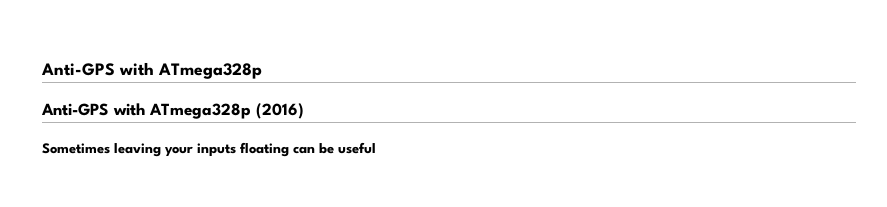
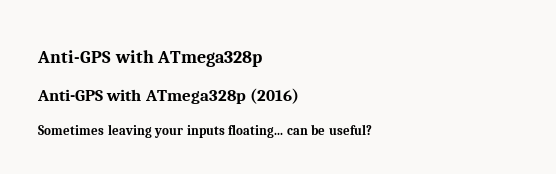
[240,142,289,157] floating -> [228,124,284,138] floating...
[338,142,376,154] useful -> [328,124,372,135] useful?

